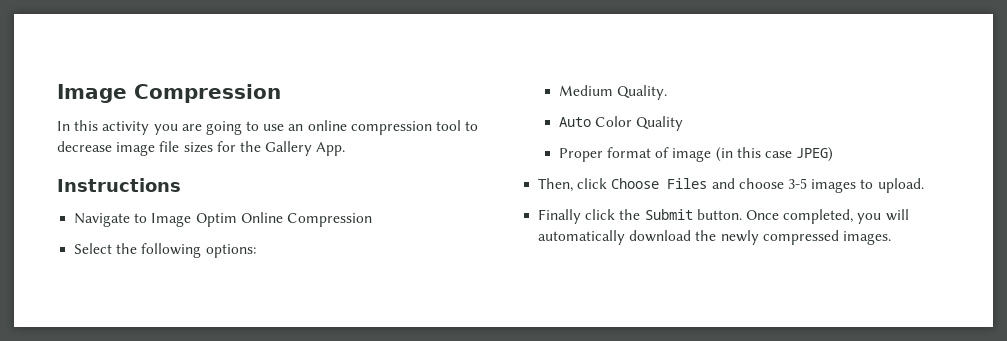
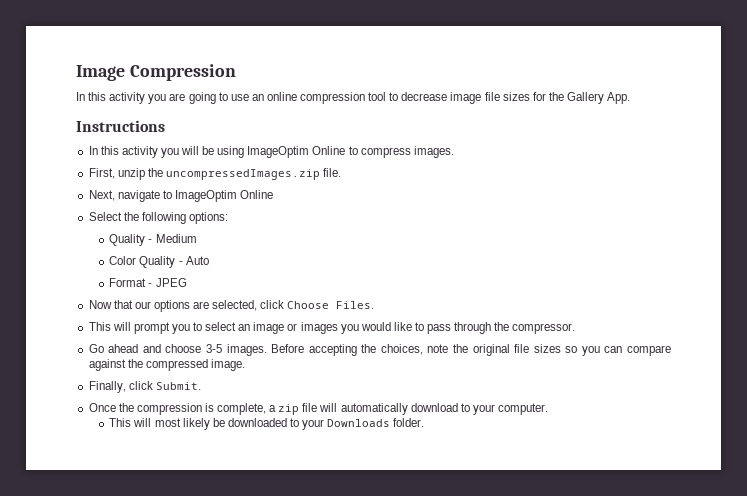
[74,212,372,227] Navigate to Image Optim Online Compression -> [88,146,454,158] [88,168,342,180] [88,190,274,202] In this activity you will be using ImageOptim Online to compress images. // First, unzip the uncompressedImages.zip file. // Next, navigate to ImageOptim Online
(256, 251) none -> [109,234,153,246] Quality -
[616,85,667,100] [558,117,591,127] Quality. // Auto -> (197, 238) //
[558,147,834,162] [538,178,924,193] [538,209,909,224] [538,230,891,245] // Proper format of image (in this case JPEG) // Then, click Choose Files and choose 3-5 images to upload. // Finally click the Submit button. Once completed, you will automatically download the newly compressed images. -> [178,256,209,265] [109,278,187,287] [88,300,375,312] [88,322,576,334] [88,344,671,356] [88,359,245,371] [88,381,201,393] [88,403,549,415] [109,418,425,430] - Auto // Format - JPEG // Now that our options are selected, click Choose Files. // This will prompt you to select an image or images you would like to pass through the compressor. // Go ahead and choose 3-5 images. Before accepting the choices, note the original file sizes so you can compare against the compressed image. // Finally, click Submit. // Once the compression is complete, a zip file will automatically download to your computer. // This will most likely be downloaded to your Downloads folder.

